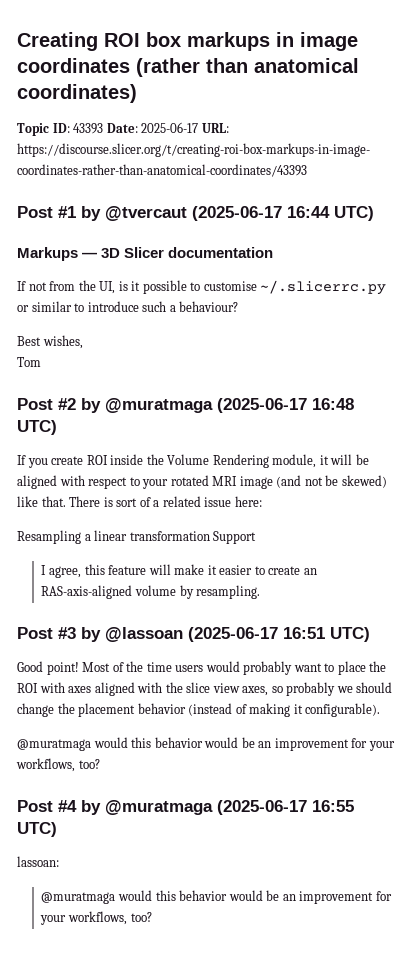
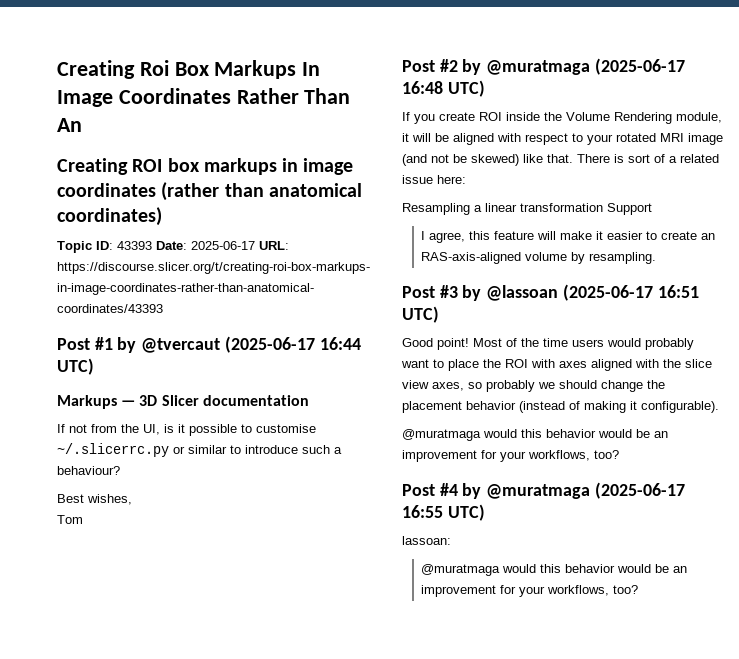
[17,32,98,51] Creating -> [57,60,321,79] [57,88,351,107] [57,118,82,132] [57,158,128,175] Creating Roi Box Markups In Image Coordinates Rather Than An // Creating

